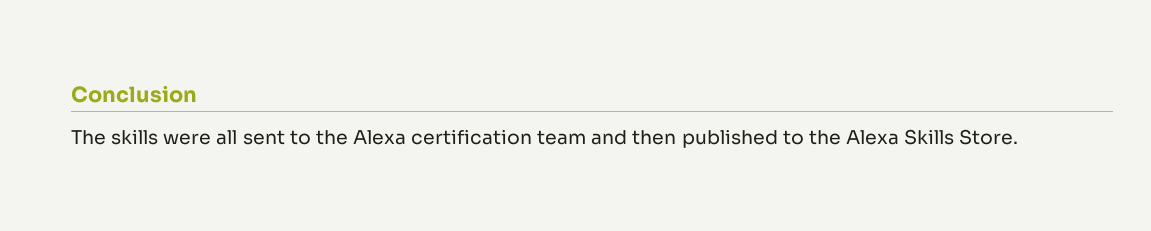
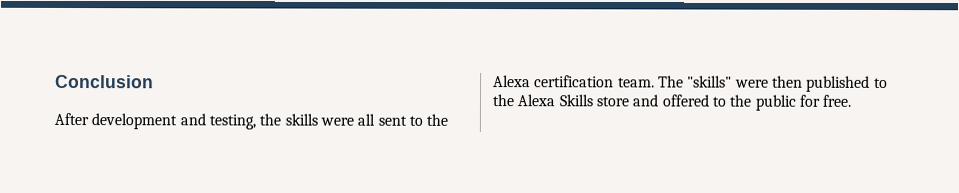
[71,130,106,145] The -> [54,112,282,130] After development and testing, the
[537,130,628,145] team and -> [617,75,769,88] team. The "skills" were
[959,129,1019,145] Store. -> [595,94,853,111] store and offered to the public for free.

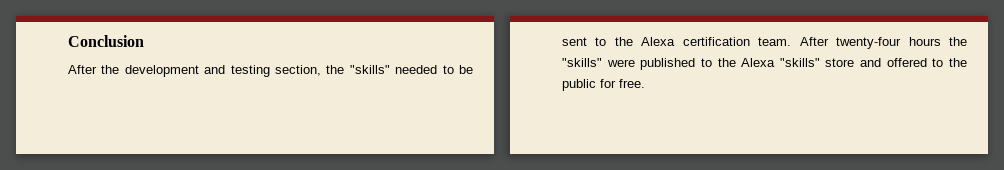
(89, 119) none -> [101,65,120,74] the
[208,113,376,130] testing, the skills were all -> [230,65,473,77] testing section, the "skills" needed to be
[657,75,684,88] The -> [799,37,967,49] After twenty-four hours the
[771,75,803,88] then -> (635, 63) none
[558,94,594,107] Skills -> [779,58,820,67] "skills"

